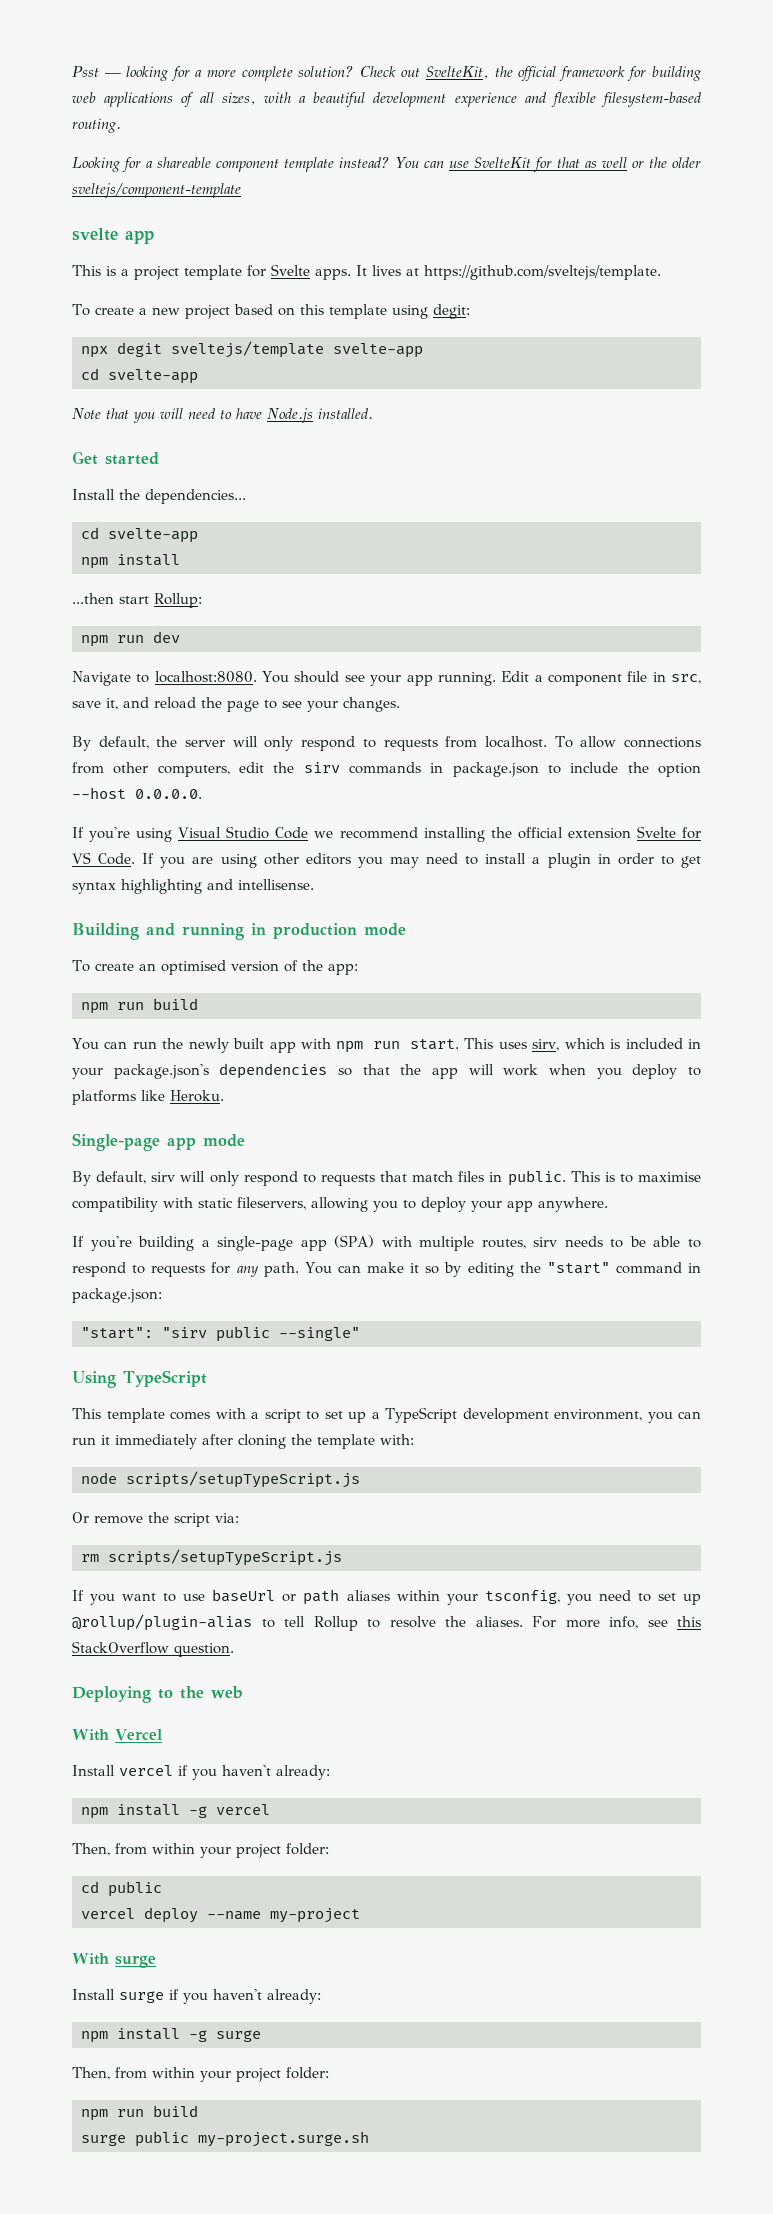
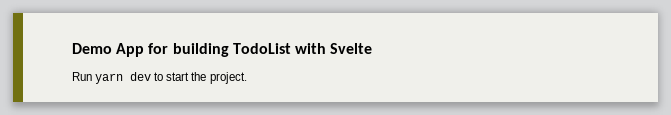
[72,66,703,81] [72,92,702,107] [72,118,121,133] [72,157,702,172] [72,183,241,198] [72,228,154,244] [72,264,661,280] [72,304,470,319] [81,341,423,358] [81,368,198,384] [72,408,373,423] [72,451,159,465] [72,489,246,504] [81,527,198,543] [81,554,180,569] [72,593,202,608] [81,631,180,647] [72,671,702,686] [72,697,400,712] [72,736,702,751] [72,762,701,777] [72,787,202,799] [72,826,702,842] [72,852,701,868] [72,879,314,894] [72,923,406,940] [72,960,358,975] [81,998,198,1014] [72,1038,701,1053] [72,1063,701,1079] [72,1090,224,1105] [72,1133,245,1151] [72,1170,701,1186] [72,1197,608,1212] [72,1235,701,1251] [72,1262,701,1277] [72,1288,162,1303] [81,1326,360,1342] [72,1370,207,1388] [72,1407,701,1423] [72,1434,414,1449] [81,1471,360,1488] [72,1512,239,1527] [81,1549,342,1566] [72,1589,701,1605] [72,1614,701,1631] [72,1641,234,1657] [72,1686,243,1703] [72,1729,162,1741] [72,1765,330,1780] [81,1804,270,1819] [72,1843,329,1858] [81,1881,162,1897] [81,1907,360,1923] [72,1953,156,1968] [72,1989,321,2004] [81,2028,261,2043] [72,2067,329,2082] [81,2105,198,2121] [81,2131,369,2147] Psst — looking for a more complete solution? Check out SvelteKit, the official framework for building web applications of all sizes, with a beautiful development experience and flexible filesystem-based routing. // Looking for a shareable component template instead? You can use SvelteKit for that as well or the older sveltejs/component-template // svelte app // This is a project template for Svelte apps. It lives at https://github.com/sveltejs/template. // To create a new project based on this template using degit: // npx degit sveltejs/template svelte-app // cd svelte-app // Note that you will need to have Node.js installed. // Get started // Install the dependencies... // cd svelte-app // npm install // ...then start Rollup: // npm run dev // Navigate to localhost:8080. You should see your app running. Edit a component file in src, save it, and reload the page to see your changes. // By default, the server will only respond to requests from localhost. To allow connections from other computers, edit the sirv commands in package.json to include the option --host 0.0.0.0. // If you're using Visual Studio Code we recommend installing the official extension Svelte for VS Code. If you are using other editors you may need to install a plugin in order to get syntax highlighting and intellisense. // Building and running in production mode // To create an optimised version of the app: // npm run build // You can run the newly built app with npm run start. This uses sirv, which is included in your package.json's dependencies so that the app will work when you deploy to platforms like Heroku. // Single-page app mode // By default, sirv will only respond to requests that match files in public. This is to maximise compatibility with static fileservers, allowing you to deploy your app anywhere. // If you're building a single-page app (SPA) with multiple routes, sirv needs to be able to respond to requests for any path. You can make it so by editing the "start" command in package.json: // "start": "sirv public --single" // Using TypeScript // This template comes with a script to set up a TypeScript development environment, you can run it immediately after cloning the template with: // node scripts/setupTypeScript.js // Or remove the script via: // rm scripts/setupTypeScript.js // If you want to use baseUrl or path aliases within your tsconfig, you need to set up @rollup/plugin-alias to tell Rollup to resolve the aliases. For more info, see this StackOverflow question. // Deploying to the web // With Vercel // Install vercel if you haven't already: // npm install -g vercel // Then, from within your project folder: // cd public // vercel deploy --name my-project // With surge // Install surge if you haven't already: // npm install -g surge // Then, from within your project folder: // npm run build // surge public my-project.surge.sh -> [72,43,373,57] [72,72,247,84] Demo App for building TodoList with Svelte // Run yarn dev to start the project.

